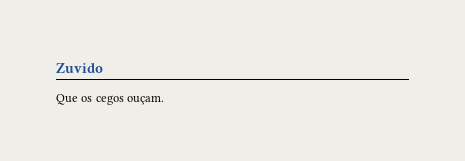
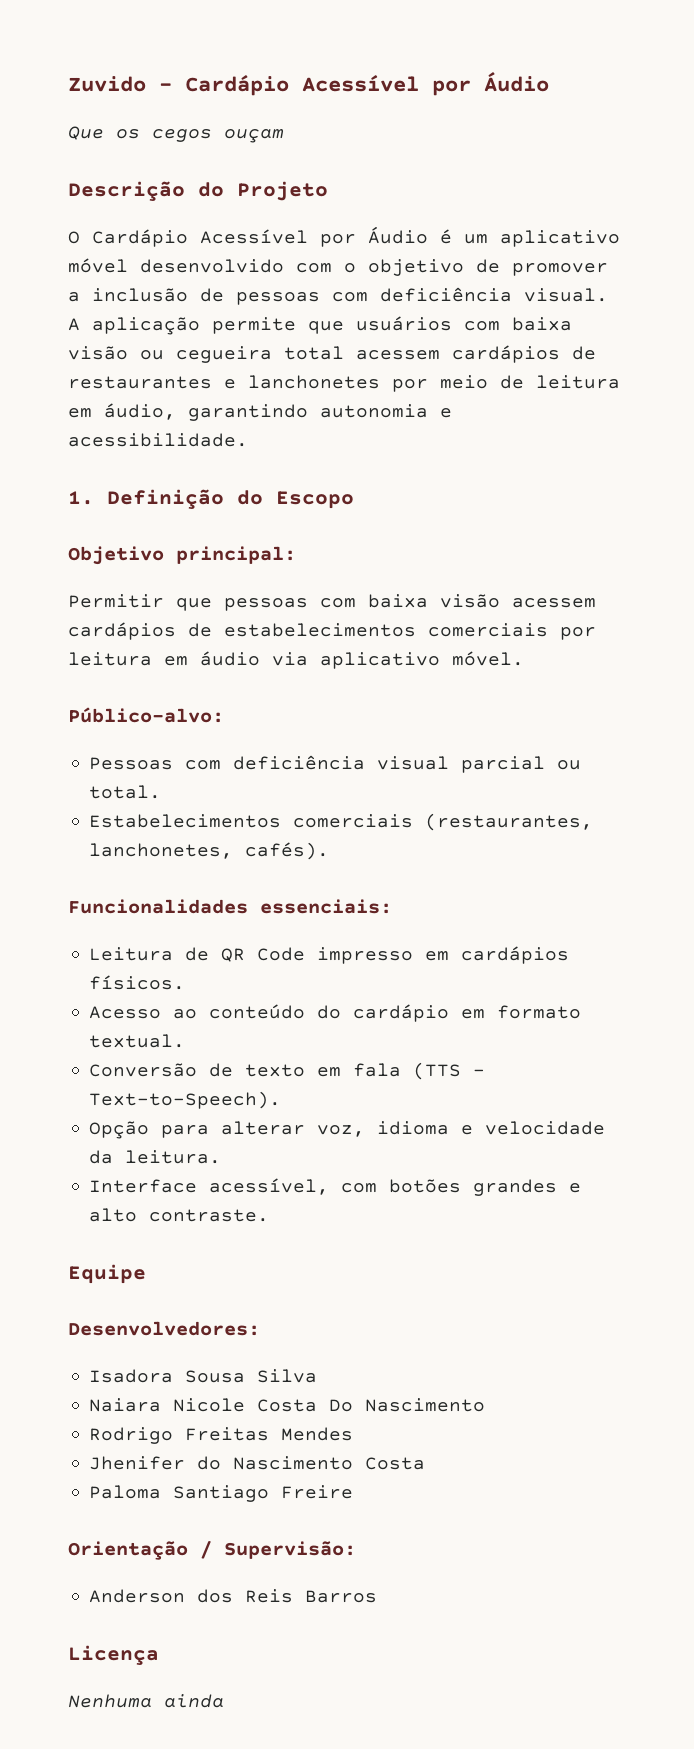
[56,94,165,105] // Que os cegos ouçam. -> [159,72,549,96] [68,126,284,143] [68,181,328,201] [68,226,620,247] [68,258,608,276] [68,287,608,305] [68,316,572,335] [68,345,596,363] [68,375,620,392] [68,403,452,421] [68,433,248,447] [68,489,354,509] [68,546,296,565] [68,594,596,611] [68,622,596,640] [68,651,524,669] [68,707,224,723] [89,755,582,773] [89,785,162,799] [89,813,594,831] [89,842,330,860] [68,899,392,914] [89,946,570,964] [89,975,186,990] [89,1004,582,1022] [89,1034,186,1048] [89,1062,486,1080] [89,1091,282,1109] [89,1121,606,1139] [89,1150,222,1164] [89,1178,582,1196] [89,1208,270,1222] [68,1264,146,1284] [68,1321,260,1336] [89,1369,318,1383] [89,1398,486,1412] [89,1427,354,1444] [89,1456,426,1470] [89,1485,354,1502] [68,1541,356,1560] [89,1589,378,1603] [68,1645,159,1665] [68,1694,224,1708] - Cardápio Acessível por Áudio // Que os cegos ouçam // Descrição do Projeto // O Cardápio Acessível por Áudio é um aplicativo móvel desenvolvido com o objetivo de promover a inclusão de pessoas com deficiência visual. A aplicação permite que usuários com baixa visão ou cegueira total acessem cardápios de restaurantes e lanchonetes por meio de leitura em áudio, garantindo autonomia e acessibilidade. // 1. Definição do Escopo // Objetivo principal: // Permitir que pessoas com baixa visão acessem cardápios de estabelecimentos comerciais por leitura em áudio via aplicativo móvel. // Público-alvo: // Pessoas com deficiência visual parcial ou total. // Estabelecimentos comerciais (restaurantes, lanchonetes, cafés). // Funcionalidades essenciais: // Leitura de QR Code impresso em cardápios físicos. // Acesso ao conteúdo do cardápio em formato textual. // Conversão de texto em fala (TTS – Text-to-Speech). // Opção para alterar voz, idioma e velocidade da leitura. // Interface acessível, com botões grandes e alto contraste. // Equipe // Desenvolvedores: // Isadora Sousa Silva // Naiara Nicole Costa Do Nascimento // Rodrigo Freitas Mendes // Jhenifer do Nascimento Costa // Paloma Santiago Freire // Orientação / Supervisão: // Anderson dos Reis Barros // Licença // Nenhuma ainda

